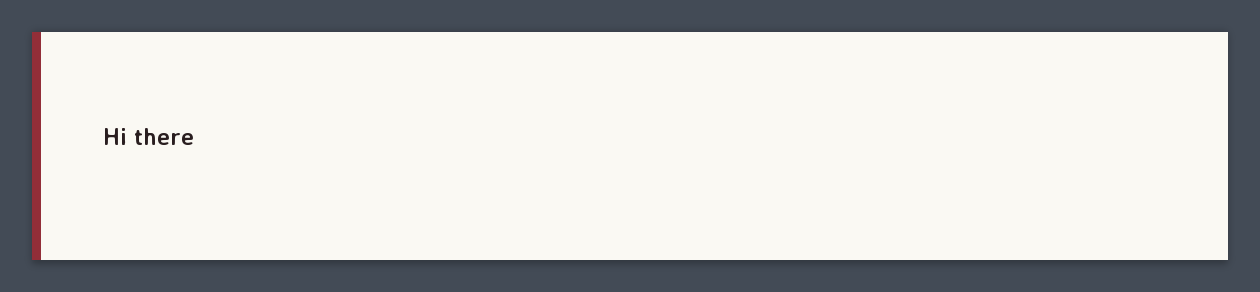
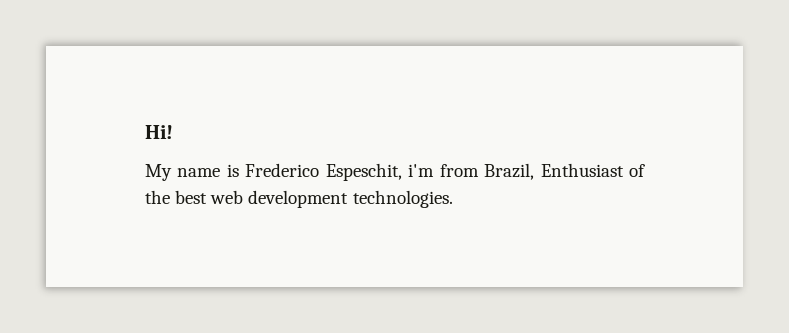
[103,128,194,145] Hi there -> [145,125,173,139] [145,163,645,181] [145,190,453,208] Hi! // My name is Frederico Espeschit, i'm from Brazil, Enthusiast of the best web development technologies.

